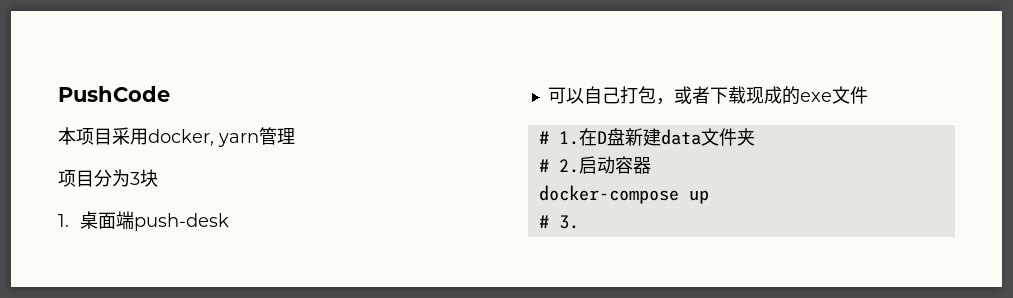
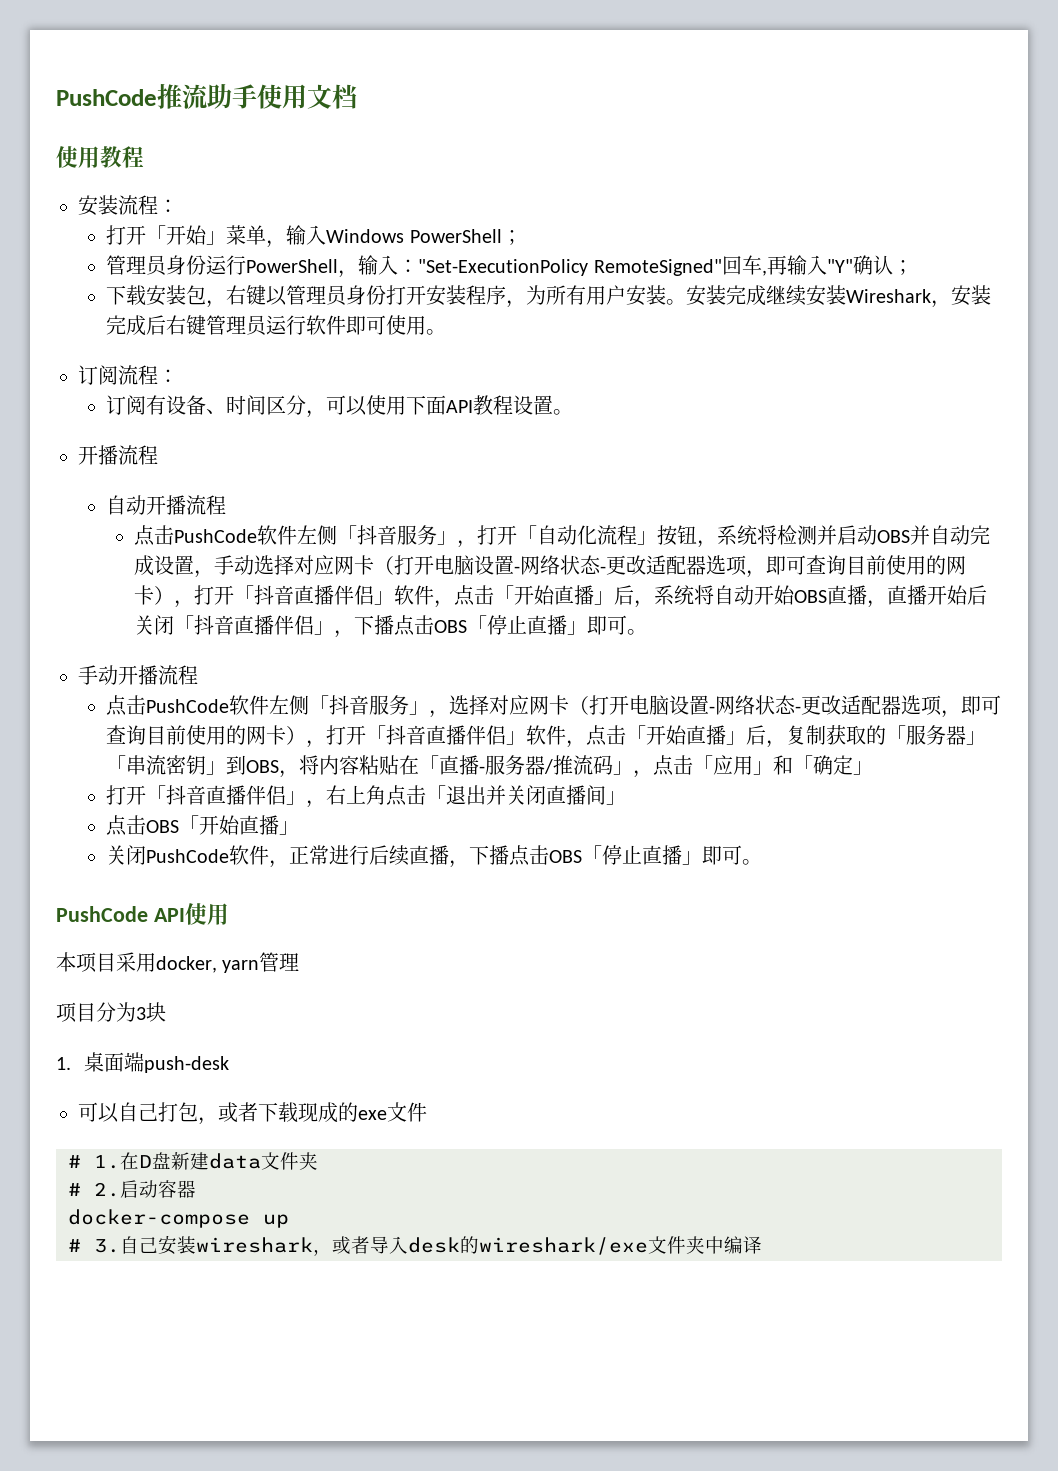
[58,86,170,102] PushCode -> [56,84,357,109] [56,146,144,168] [78,195,178,216] [106,225,522,248] [106,255,913,278] [106,285,992,308] [106,315,447,336] [78,365,178,385] [106,395,574,418] [78,445,158,465] [106,495,227,515] [134,525,991,548] [134,555,967,578] [134,585,988,608] [134,615,648,638] [78,665,198,685] [106,695,1002,718] [106,725,987,748] [106,755,874,778] [106,785,627,808] [106,815,300,836] [106,845,763,868] [56,903,229,925] PushCode推流助手使用文档 // 使用教程 // 安装流程： // 打开「开始」菜单，输入Windows PowerShell； // 管理员身份运行PowerShell，输入："Set-ExecutionPolicy RemoteSigned"回车,再输入"Y"确认； // 下载安装包，右键以管理员身份打开安装程序，为所有用户安装。安装完成继续安装Wireshark，安装完成后右键管理员运行软件即可使用。 // 订阅流程： // 订阅有设备、时间区分，可以使用下面API教程设置。 // 开播流程 // 自动开播流程 // 点击PushCode软件左侧「抖音服务」，打开「自动化流程」按钮，系统将检测并启动OBS并自动完成设置，手动选择对应网卡（打开电脑设置-网络状态-更改适配器选项，即可查询目前使用的网卡），打开「抖音直播伴侣」软件，点击「开始直播」后，系统将自动开始OBS直播，直播开始后关闭「抖音直播伴侣」，下播点击OBS「停止直播」即可。 // 手动开播流程 // 点击PushCode软件左侧「抖音服务」，选择对应网卡（打开电脑设置-网络状态-更改适配器选项，即可查询目前使用的网卡），打开「抖音直播伴侣」软件，点击「开始直播」后，复制获取的「服务器」「串流密钥」到OBS，将内容粘贴在「直播-服务器/推流码」，点击「应用」和「确定」 // 打开「抖音直播伴侣」，右上角点击「退出并关闭直播间」 // 点击OBS「开始直播」 // 关闭PushCode软件，正常进行后续直播，下播点击OBS「停止直播」即可。 // PushCode API使用
(579, 222) none -> [120,1235,762,1256] 自己安装wireshark，或者导入desk的wireshark/exe文件夹中编译

